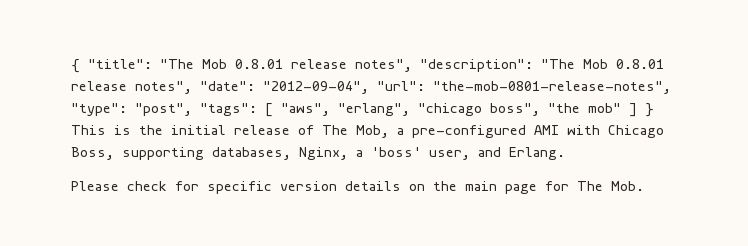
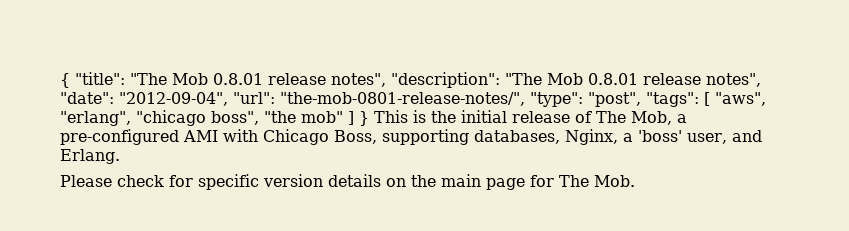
[433,81,671,94] "the-mob-0801-release-notes", -> [280,92,525,106] "the-mob-0801-release-notes/",

